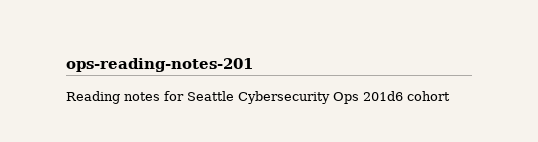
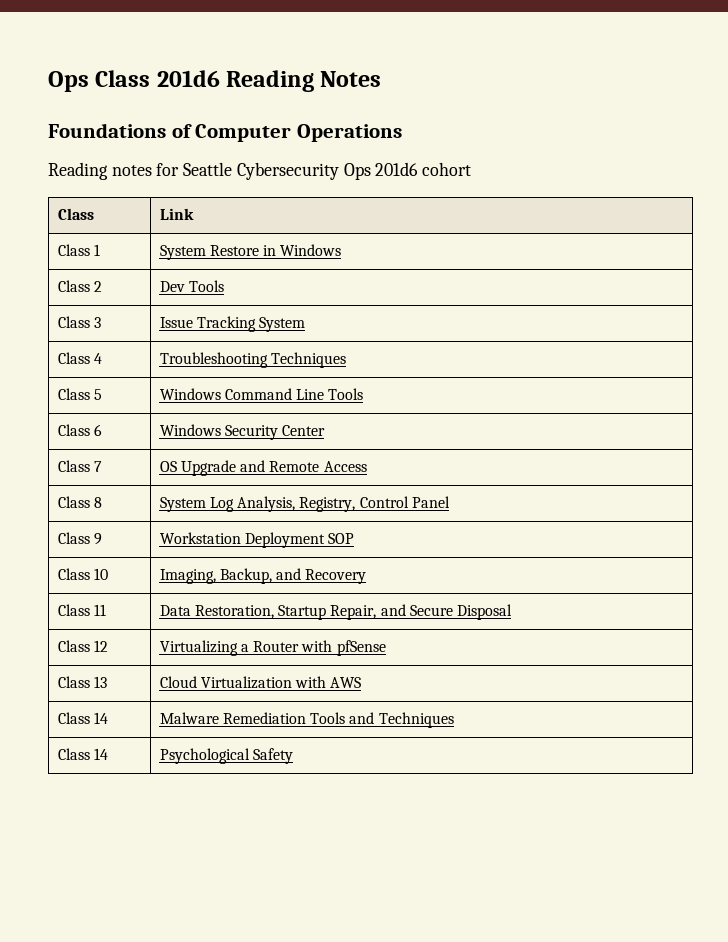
[66,58,253,72] ops-reading-notes-201 -> [48,70,382,92] [48,123,402,142] Ops Class 201d6 Reading Notes // Foundations of Computer Operations
(450, 96) none -> [57,208,94,220] [159,208,194,220] [57,244,100,256] [159,244,342,260] [57,280,102,292] [159,280,224,292] [57,316,101,328] [159,316,306,332] [57,352,102,364] [159,352,346,368] [57,388,102,400] [159,388,364,400] [57,424,102,436] [159,424,326,440] [57,460,102,472] [159,460,367,476] [57,496,102,508] [159,496,451,512] [57,532,102,545] [159,532,355,548] [57,568,108,580] [159,568,367,584] [57,604,106,616] [159,604,513,620] [57,640,108,652] [159,640,386,656] [57,676,107,688] [159,676,362,689] [57,712,108,724] [159,712,454,728] [57,748,108,760] [159,748,293,764] // Class | Link // Class 1 | System Restore in Windows // Class 2 | Dev Tools // Class 3 | Issue Tracking System // Class 4 | Troubleshooting Techniques // Class 5 | Windows Command Line Tools // Class 6 | Windows Security Center // Class 7 | OS Upgrade and Remote Access // Class 8 | System Log Analysis, Registry, Control Panel // Class 9 | Workstation Deployment SOP // Class 10 | Imaging, Backup, and Recovery // Class 11 | Data Restoration, Startup Repair, and Secure Disposal // Class 12 | Virtualizing a Router with pfSense // Class 13 | Cloud Virtualization with AWS // Class 14 | Malware Remediation Tools and Techniques // Class 14 | Psychological Safety

